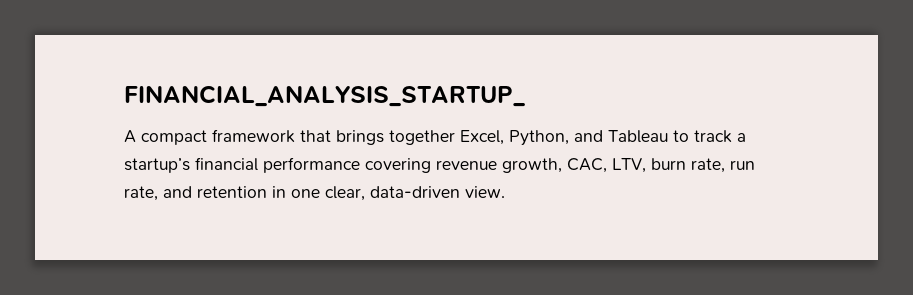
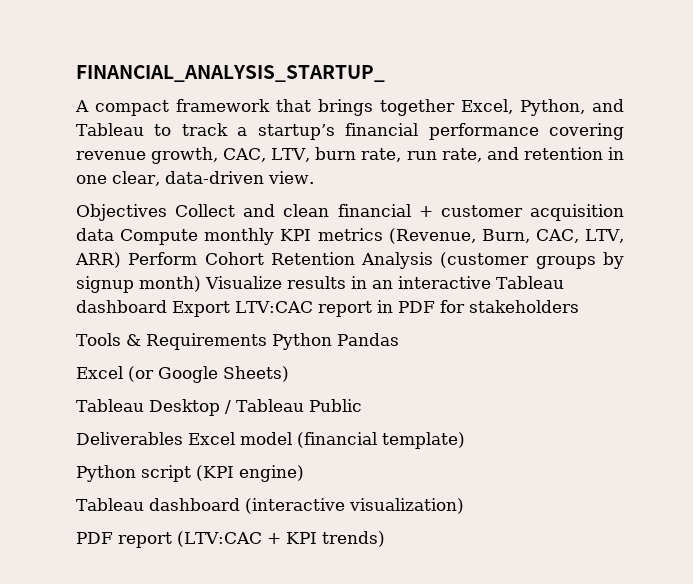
(505, 192) none -> [76,204,624,221] [76,228,625,245] [75,252,624,269] [76,276,564,293] [76,300,579,317] [76,333,399,350] [76,366,289,383] [76,399,362,416] [76,432,465,449] [76,465,304,482] [76,498,464,514] [76,531,385,548] // Objectives Collect and clean financial + customer acquisition data Compute monthly KPI metrics (Revenue, Burn, CAC, LTV, ARR) Perform Cohort Retention Analysis (customer groups by signup month) Visualize results in an interactive Tableau dashboard Export LTV:CAC report in PDF for stakeholders // Tools & Requirements Python Pandas // Excel (or Google Sheets) // Tableau Desktop / Tableau Public // Deliverables Excel model (financial template) // Python script (KPI engine) // Tableau dashboard (interactive visualization) // PDF report (LTV:CAC + KPI trends)

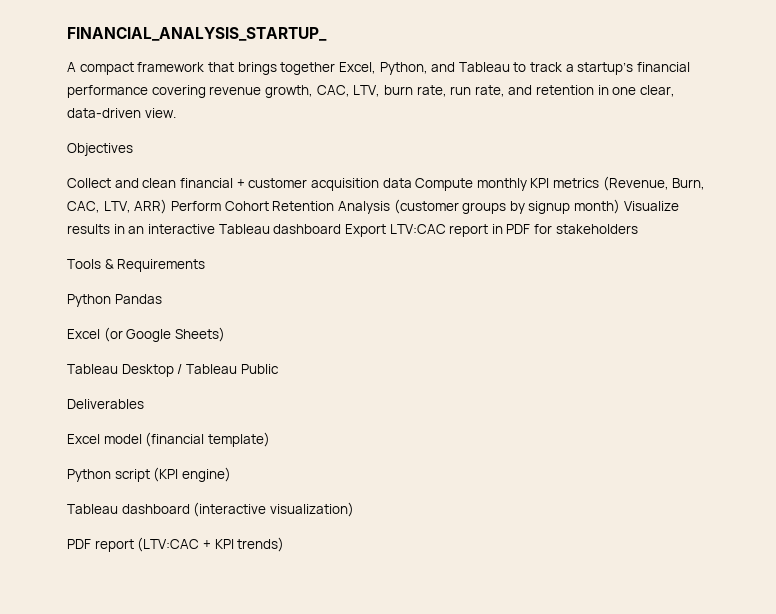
(167, 212) none -> (133, 149) //
(267, 341) none -> (206, 265) //
(183, 438) none -> (144, 404) //

